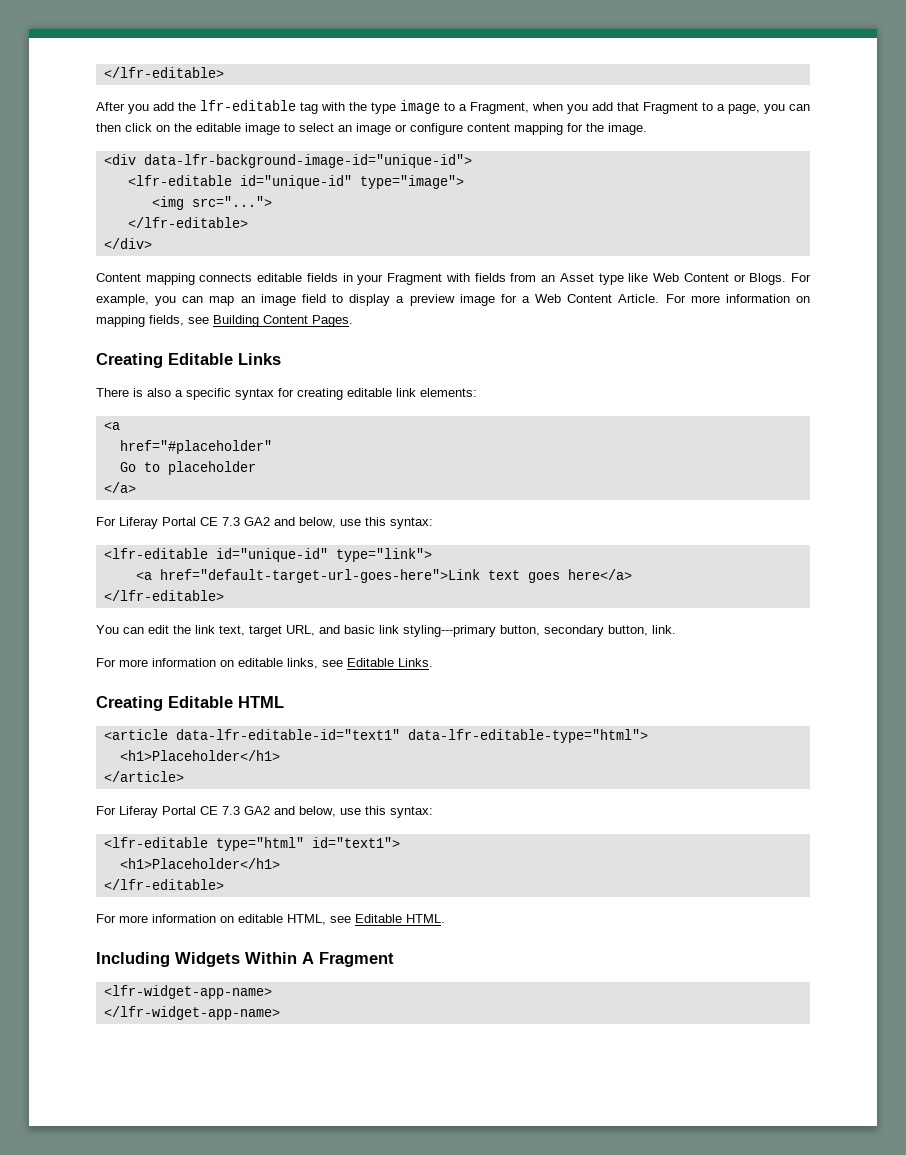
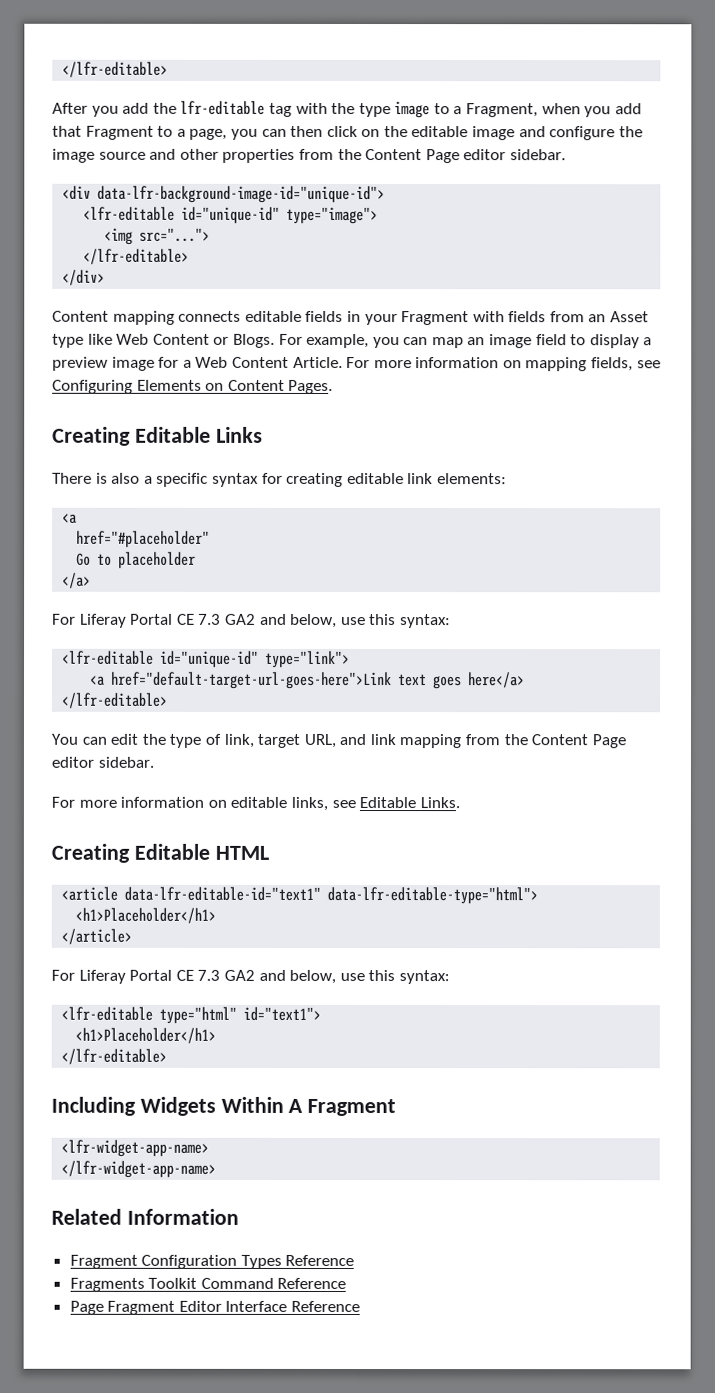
[284,123,647,135] to select an image or configure content mapping for the image. -> [518,126,643,141] [52,148,566,164] and configure the image source and other properties from the Content Page editor sidebar.
[213,315,259,327] Building -> [52,379,225,394] Configuring Elements on
[195,625,676,637] link text, target URL, and basic link styling---primary button, secondary button, link. -> [169,733,626,749] [51,756,154,768] type of link, target URL, and link mapping from the Content Page editor sidebar.
[96,914,445,925] // For more information on editable HTML, see Editable HTML. -> (168, 1056) none
(280, 1013) none -> [51,1208,239,1225] [69,1254,355,1269] [69,1277,347,1292] [69,1300,361,1315] // Related Information // Fragment Configuration Types Reference // Fragments Toolkit Command Reference // Page Fragment Editor Interface Reference

